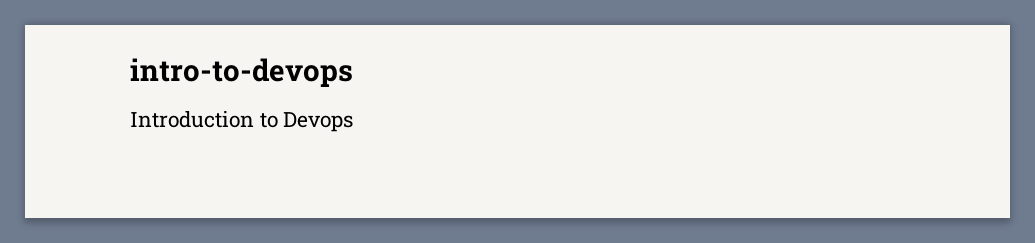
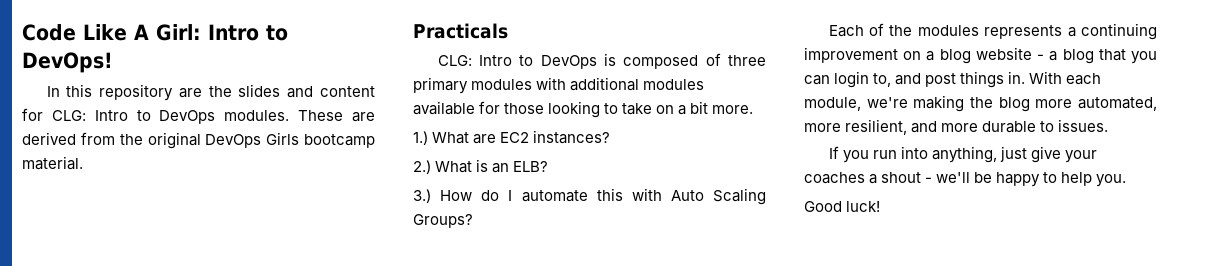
[130,58,353,87] [130,111,354,132] intro-to-devops // Introduction to Devops -> [22,24,288,41] [22,52,113,73] [46,84,375,101] [22,108,376,124] [22,132,375,149] [22,156,83,170] [413,23,508,39] [437,53,766,69] [413,77,705,94] [413,101,754,118] [413,130,611,145] [413,159,549,174] [413,188,766,205] [413,214,473,228] [828,23,1157,40] [804,47,1157,64] [804,71,1102,88] [804,95,1157,112] [804,119,1109,135] [828,146,1098,163] [804,172,1127,187] [804,201,881,212] Code Like A Girl: Intro to DevOps! // In this repository are the slides and content for CLG: Intro to DevOps modules. These are derived from the original DevOps Girls bootcamp material. // Practicals // CLG: Intro to DevOps is composed of three primary modules with additional modules available for those looking to take on a bit more. // 1.) What are EC2 instances? // 2.) What is an ELB? // 3.) How do I automate this with Auto Scaling Groups? // Each of the modules represents a continuing improvement on a blog website - a blog that you can login to, and post things in. With each module, we're making the blog more automated, more resilient, and more durable to issues. // If you run into anything, just give your coaches a shout - we'll be happy to help you. // Good luck!

